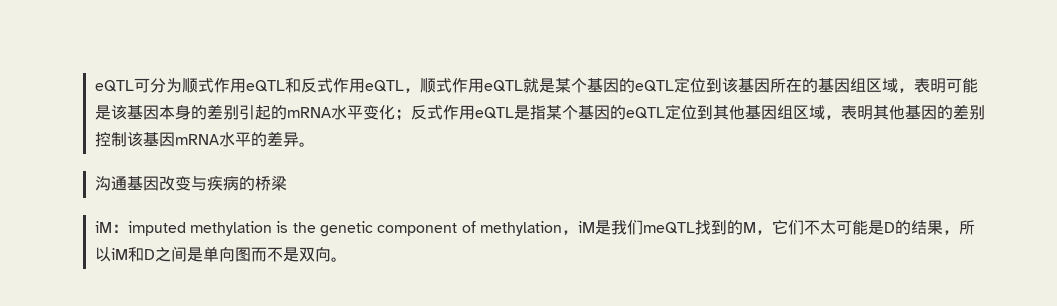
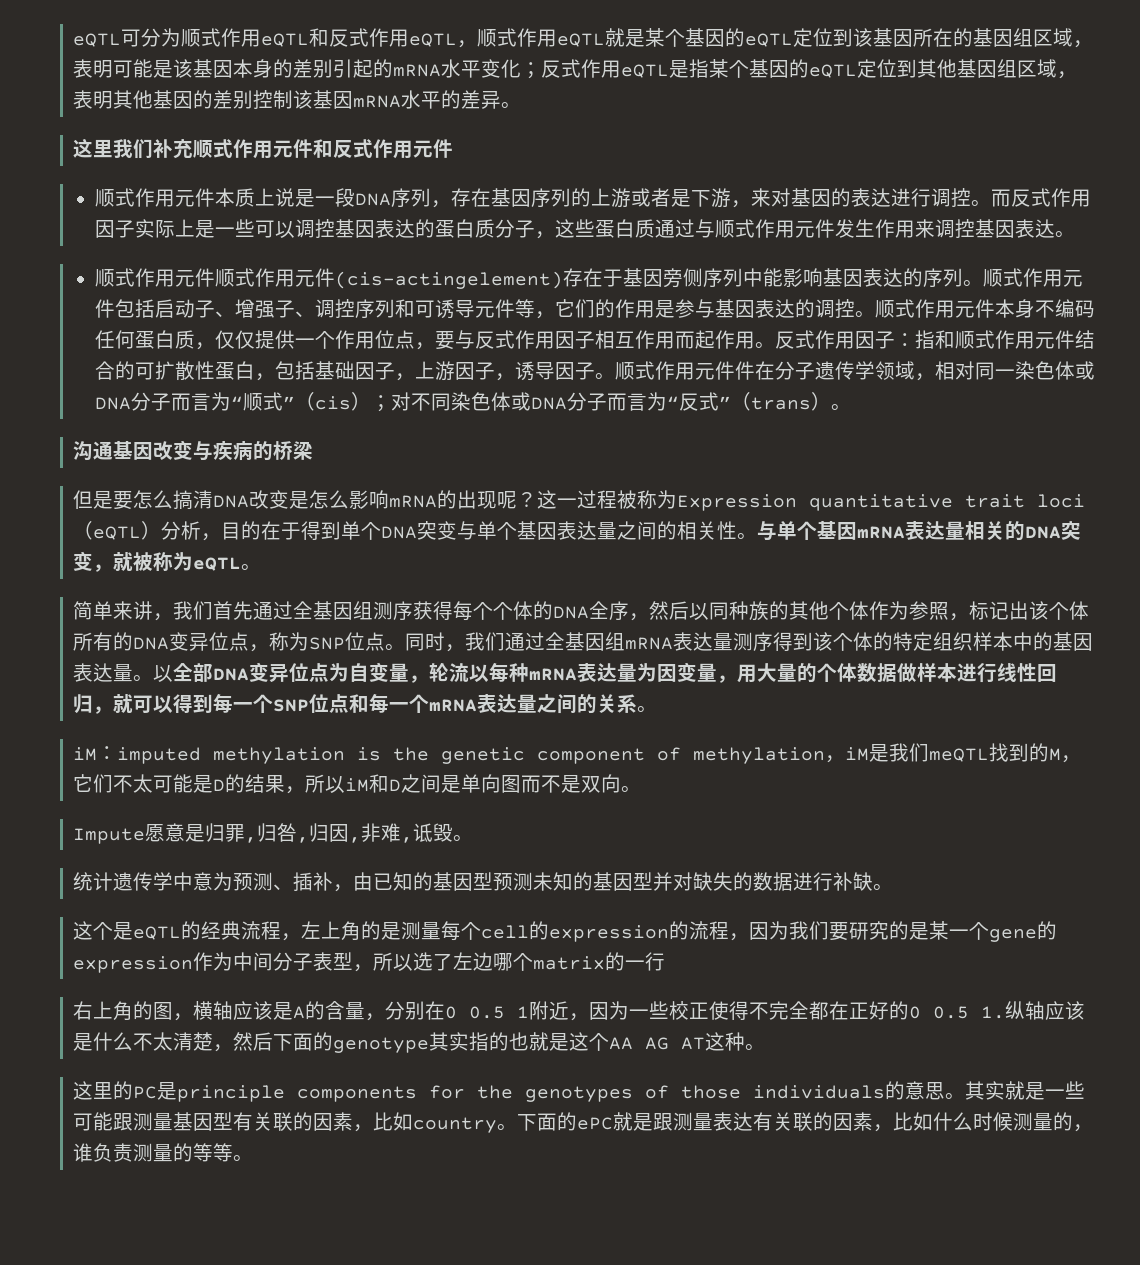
(315, 144) none -> [73,138,454,159] [94,188,1091,208] [94,219,1075,239] [94,268,1083,289] [94,299,1095,319] [94,330,1095,350] [94,361,1095,381] [94,392,851,412] // 这里我们补充顺式作用元件和反式作用元件 // 顺式作用元件本质上说是一段DNA序列，存在基因序列的上游或者是下游，来对基因的表达进行调控。而反式作用因子实际上是一些可以调控基因表达的蛋白质分子，这些蛋白质通过与顺式作用元件发生作用来调控基因表达。 // 顺式作用元件顺式作用元件(cis-actingelement)存在于基因旁侧序列中能影响基因表达的序列。顺式作用元件包括启动子、增强子、调控序列和可诱导元件等，它们的作用是参与基因表达的调控。顺式作用元件本身不编码任何蛋白质，仅仅提供一个作用位点，要与反式作用因子相互作用而起作用。反式作用因子：指和顺式作用元件结合的可扩散性蛋白，包括基础因子，上游因子，诱导因子。顺式作用元件件在分子遗传学领域，相对同一染色体或DNA分子而言为“顺式”（cis）；对不同染色体或DNA分子而言为“反式”（trans）。
(287, 183) none -> [73,490,1086,511] [73,520,1082,541] [73,551,262,572] [73,601,1090,621] [73,632,1094,652] [73,662,1058,683] [73,693,658,714] // 但是要怎么搞清DNA改变是怎么影响mRNA的出现呢？这一过程被称为Expression quantitative trait loci（eQTL）分析，目的在于得到单个DNA突变与单个基因表达量之间的相关性。与单个基因mRNA表达量相关的DNA突变，就被称为eQTL。 // 简单来讲，我们首先通过全基因组测序获得每个个体的DNA全序，然后以同种族的其他个体作为参照，标记出该个体所有的DNA变异位点，称为SNP位点。同时，我们通过全基因组mRNA表达量测序得到该个体的特定组织样本中的基因表达量。以全部DNA变异位点为自变量，轮流以每种mRNA表达量为因变量，用大量的个体数据做样本进行线性回归，就可以得到每一个SNP位点和每一个mRNA表达量之间的关系。
(347, 259) none -> [73,823,474,844] [73,872,894,892] [73,921,1058,942] [73,952,666,973] [73,1001,1086,1021] [73,1032,766,1053] [73,1081,1086,1102] [73,1112,1094,1133] [73,1143,254,1162] // Impute愿意是归罪,归咎,归因,非难,诋毁。 // 统计遗传学中意为预测、插补，由已知的基因型预测未知的基因型并对缺失的数据进行补缺。 // 这个是eQTL的经典流程，左上角的是测量每个cell的expression的流程，因为我们要研究的是某一个gene的expression作为中间分子表型，所以选了左边哪个matrix的一行 // 右上角的图，横轴应该是A的含量，分别在0 0.5 1附近，因为一些校正使得不完全都在正好的0 0.5 1.纵轴应该是什么不太清楚，然后下面的genotype其实指的也就是这个AA AG AT这种。 // 这里的PC是principle components for the genotypes of those individuals的意思。其实就是一些可能跟测量基因型有关联的因素，比如country。下面的ePC就是跟测量表达有关联的因素，比如什么时候测量的，谁负责测量的等等。

